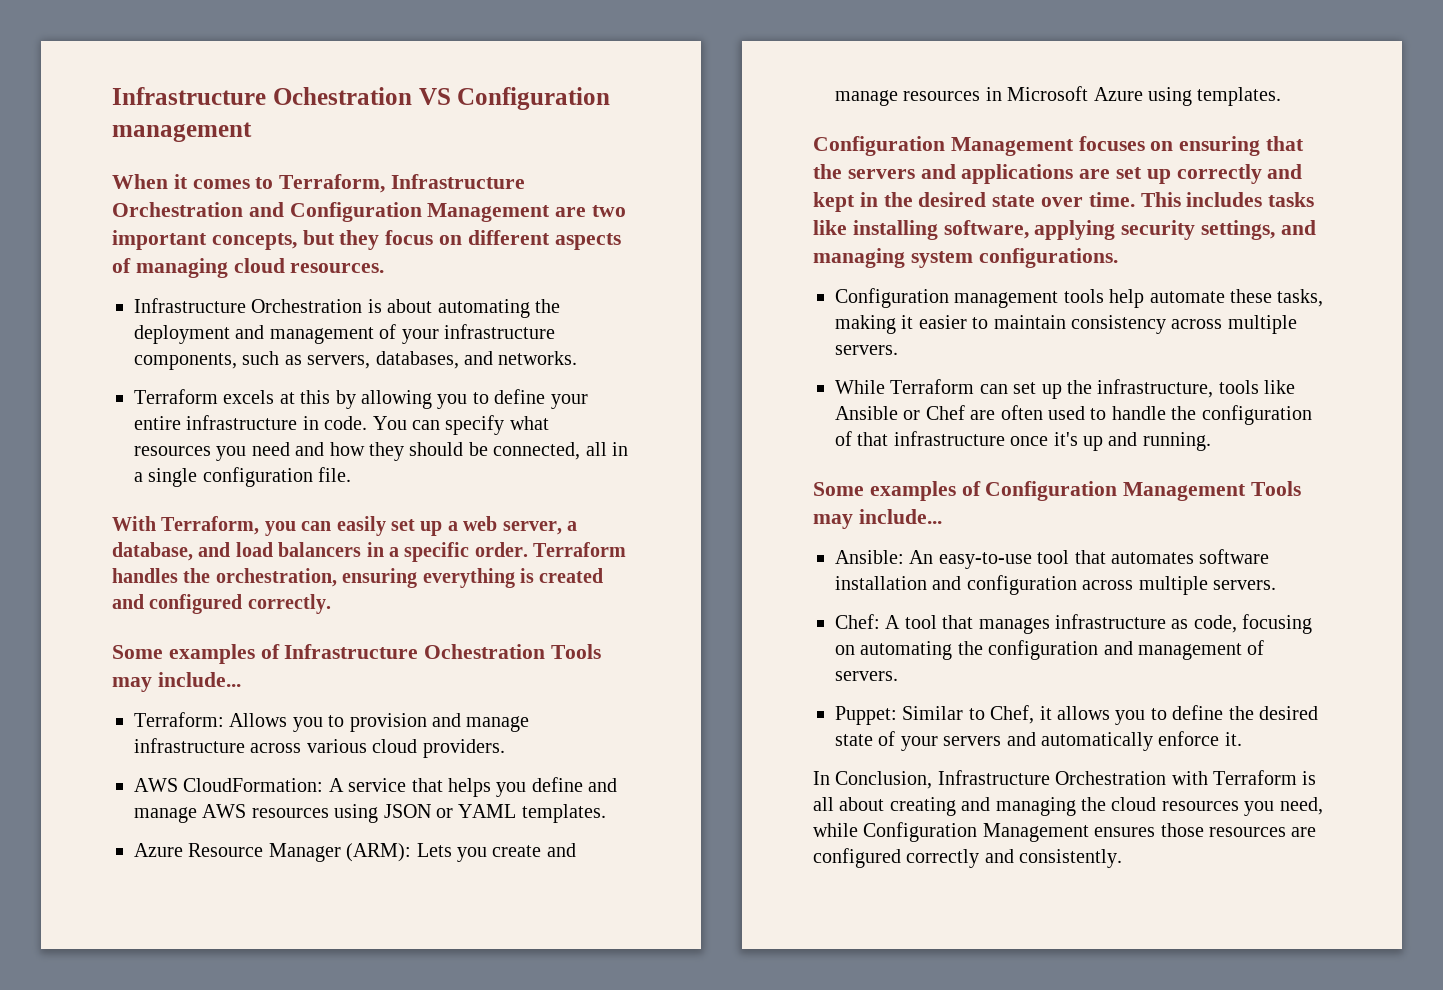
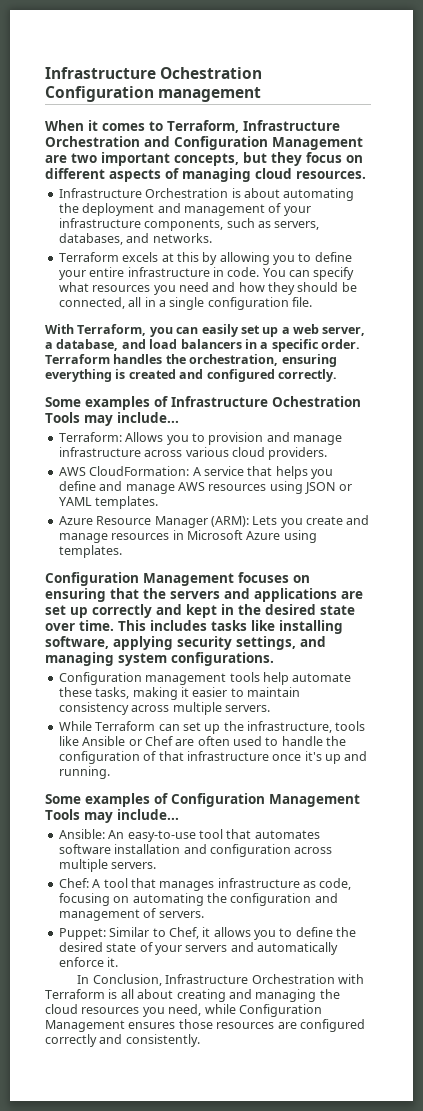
[112,87,451,105] Infrastructure Ochestration VS -> [45,67,263,79] Infrastructure Ochestration

